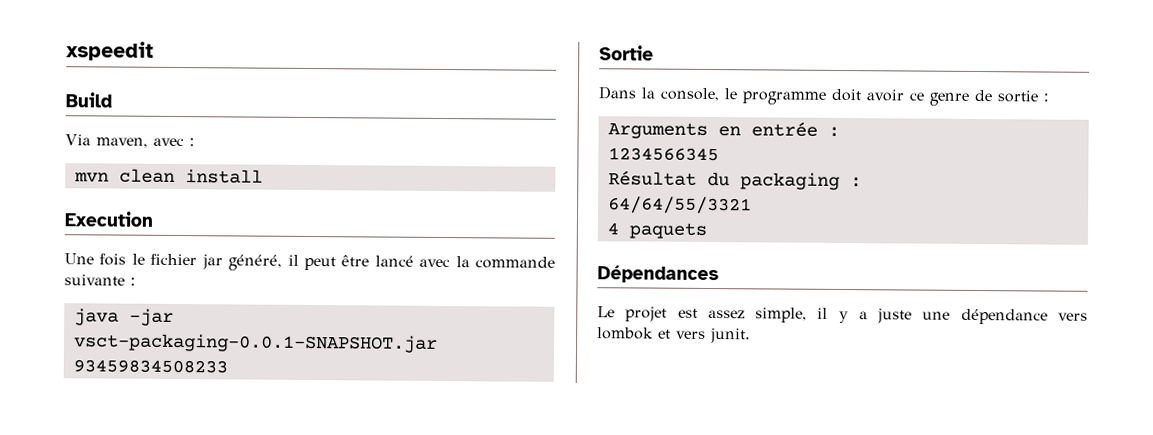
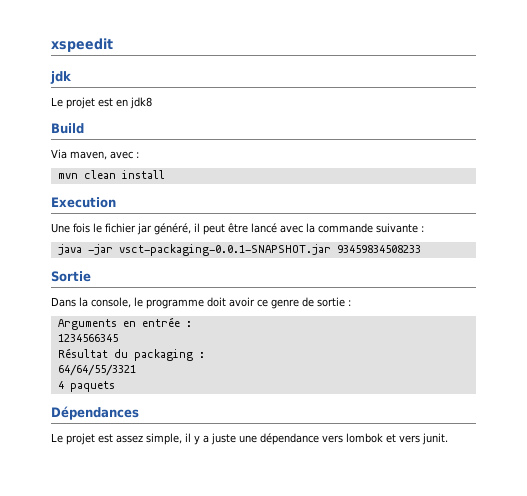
(154, 51) none -> [50,71,71,84] [51,97,152,109] // jdk // Le projet est en jdk8

